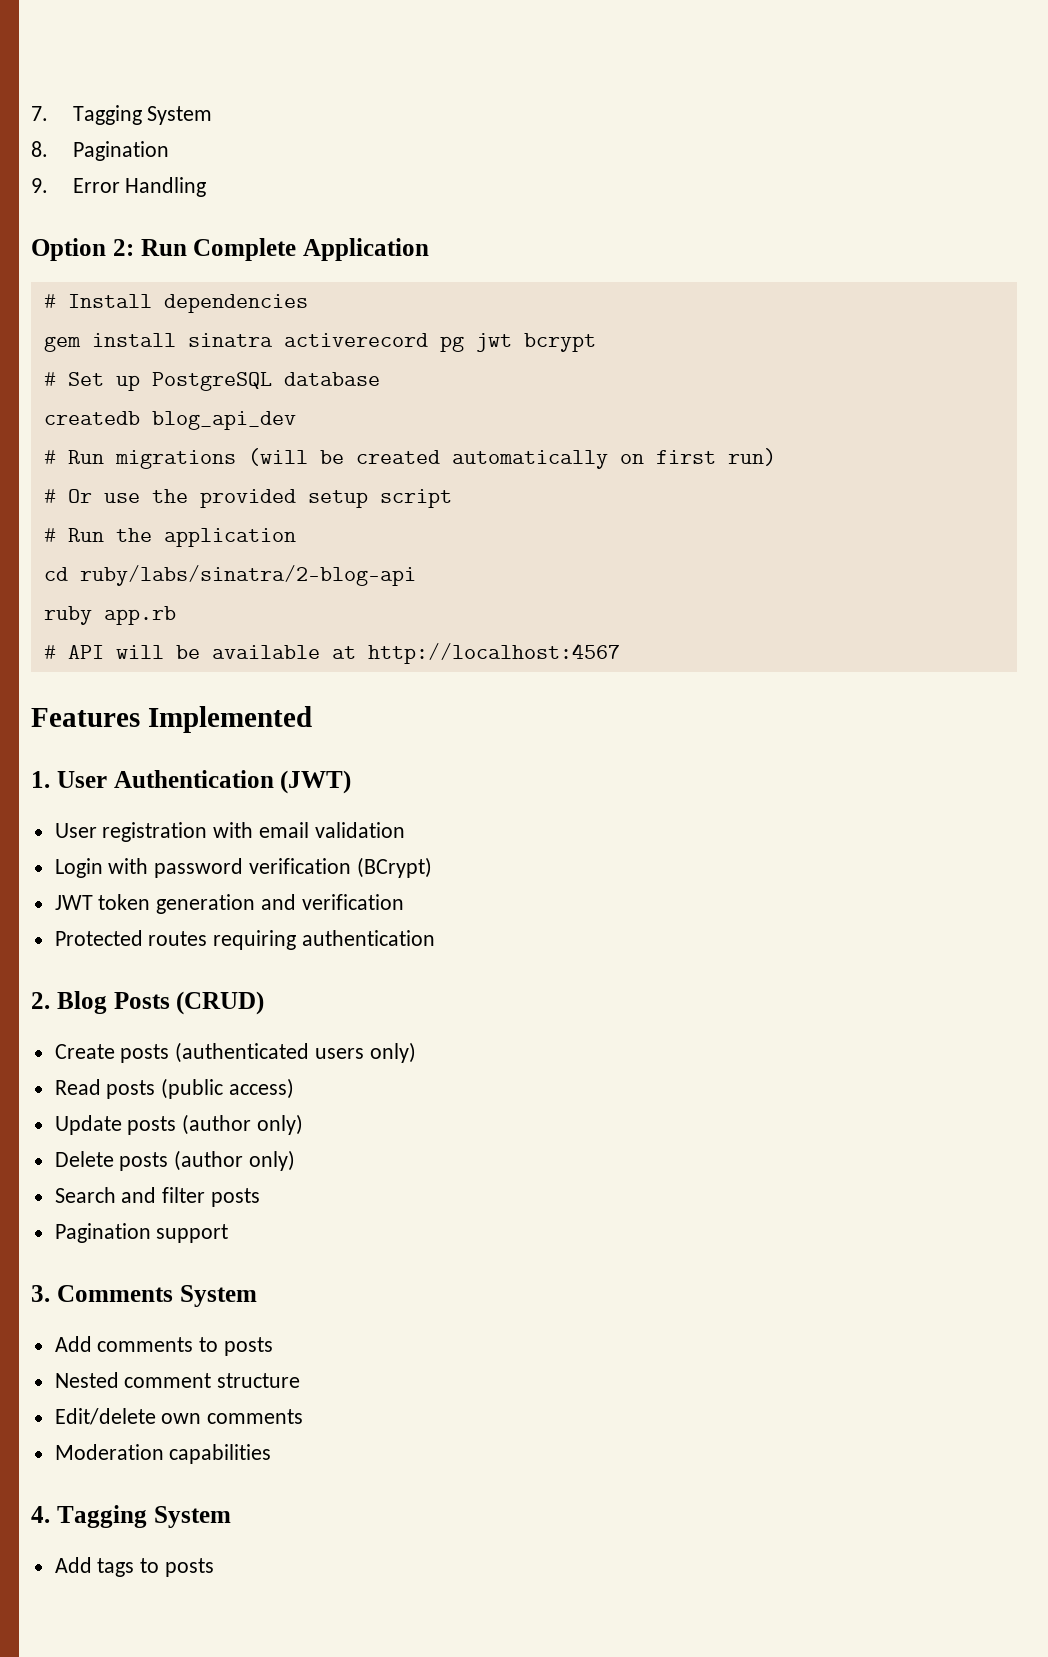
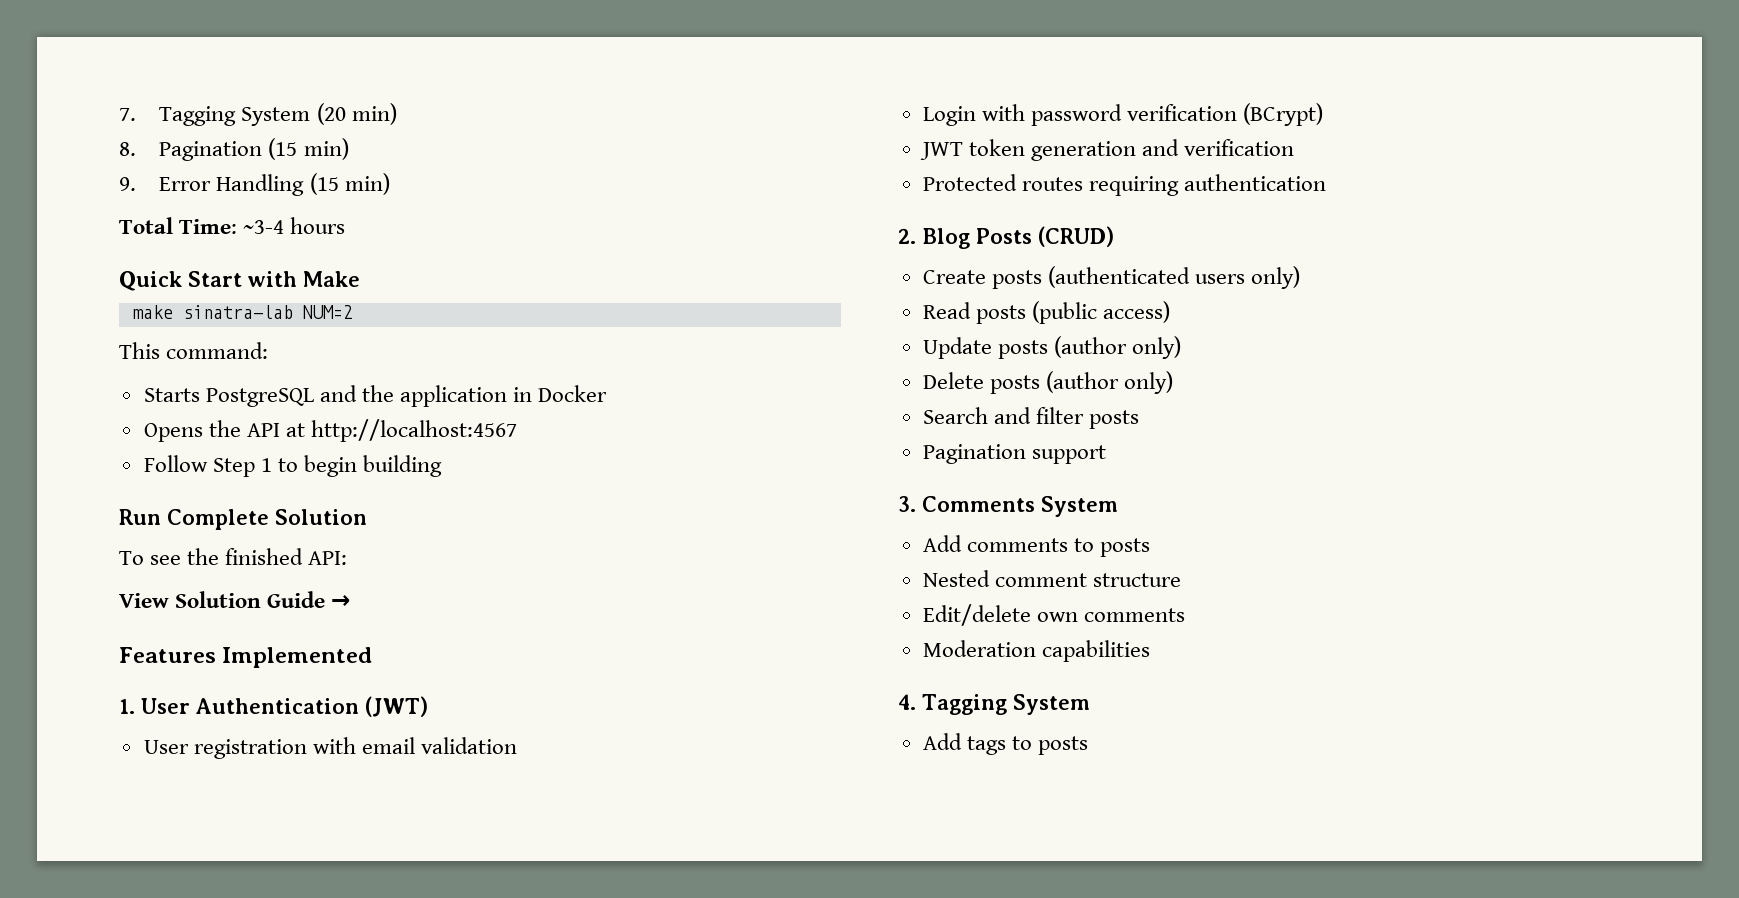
(213, 115) none -> [316,103,397,125] (20 min)
(169, 151) none -> [268,138,349,160] (15 min)
[31,238,429,261] [43,294,308,313] [43,333,596,352] [43,372,380,391] [43,411,296,430] [43,448,776,469] [43,489,452,508] [43,528,296,547] [43,565,416,586] [43,606,176,625] [43,643,620,664] // Option 2: Run Complete Application // # Install dependencies // gem install sinatra activerecord pg jwt bcrypt // # Set up PostgreSQL database // createdb blog_api_dev // # Run migrations (will be created automatically on first run) // # Or use the provided setup script // # Run the application // cd ruby/labs/sinatra/2-blog-api // ruby app.rb // # API will be available at http://localhost:4567 -> [309,173,390,195] [119,217,346,234] [119,271,360,291] [132,305,353,319] [119,342,269,359] [143,385,608,407] [143,419,518,442] [143,455,443,477] [119,509,367,530] [119,548,348,565] [119,591,351,608] (15 min) // Total Time: ~3-4 hours // Quick Start with Make // make sinatra-lab NUM=2 // This command: // Starts PostgreSQL and the application in Docker // Opens the API at http://localhost:4567 // Follow Step 1 to begin building // Run Complete Solution // To see the finished API: // View Solution Guide →

